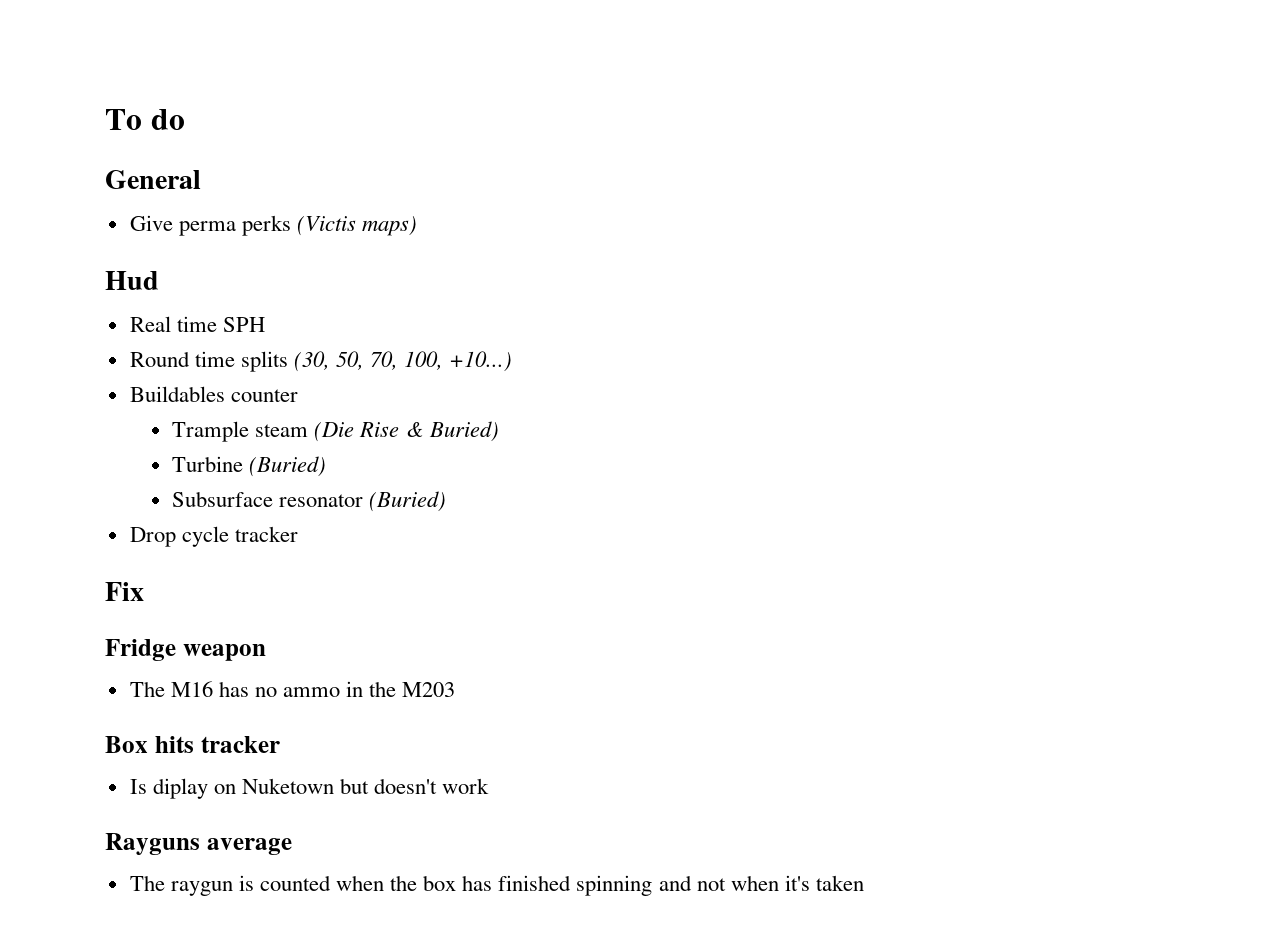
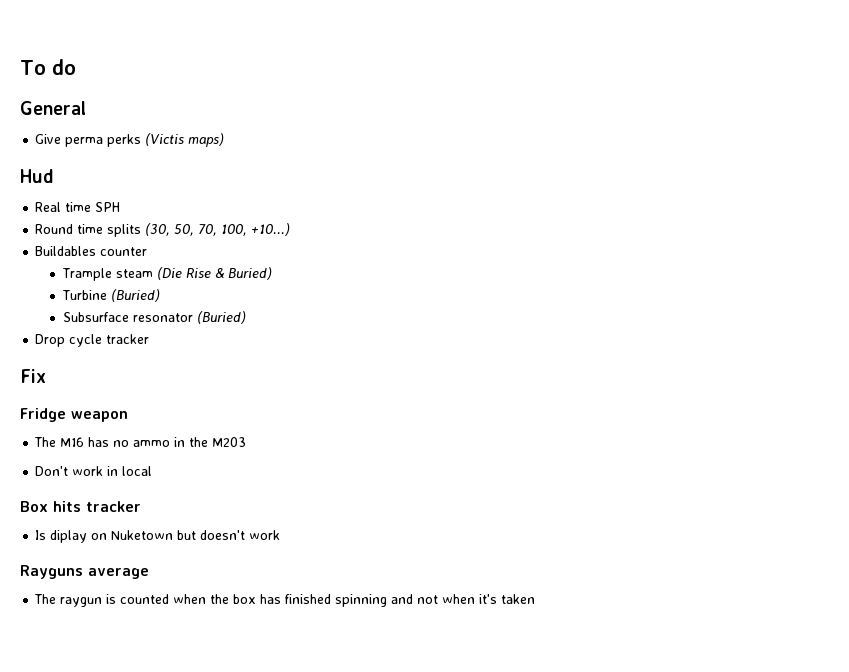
(456, 689) none -> [35,466,153,476] // Don't work in local

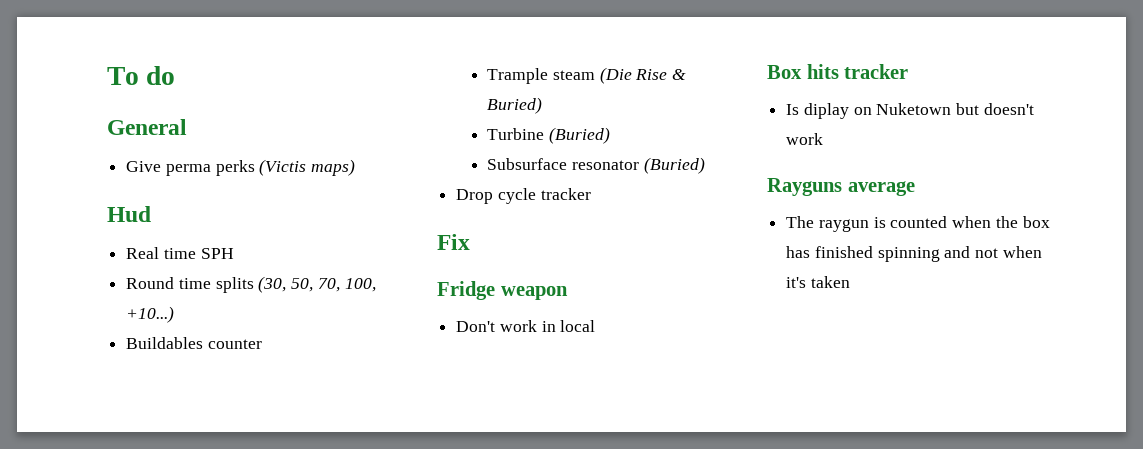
[34,437,247,447] // The M16 has no ammo in the M203 -> (568, 293) none

